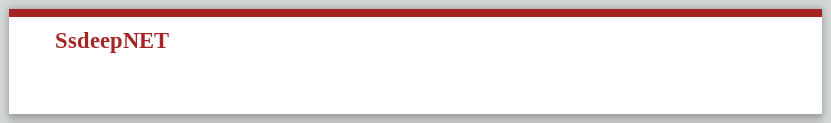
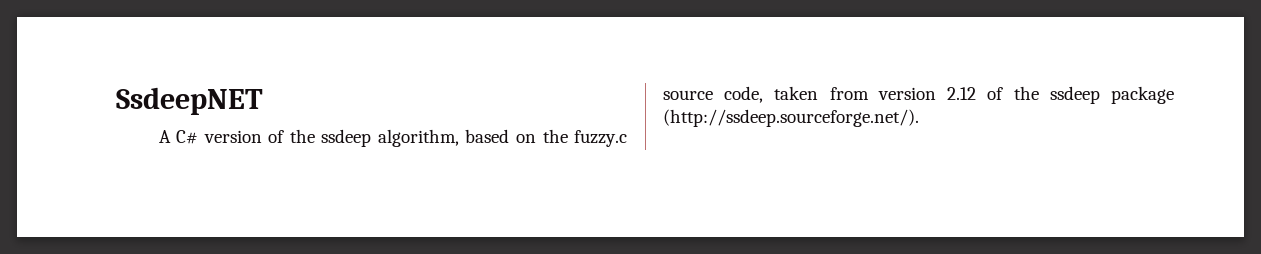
(169, 42) none -> [158,129,627,147] [663,86,1174,104] [663,109,919,127] // A C# version of the ssdeep algorithm, based on the fuzzy.c source code, taken from version 2.12 of the ssdeep package (http://ssdeep.sourceforge.net/).

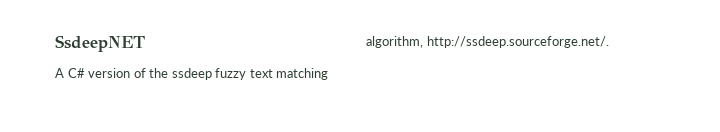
[377,129,627,147] [663,86,1174,104] [663,109,919,127] algorithm, based on the fuzzy.c source code, taken from version 2.12 of the ssdeep package (http://ssdeep.sourceforge.net/). -> [215,68,329,80] [366,36,609,48] fuzzy text matching algorithm, http://ssdeep.sourceforge.net/.

